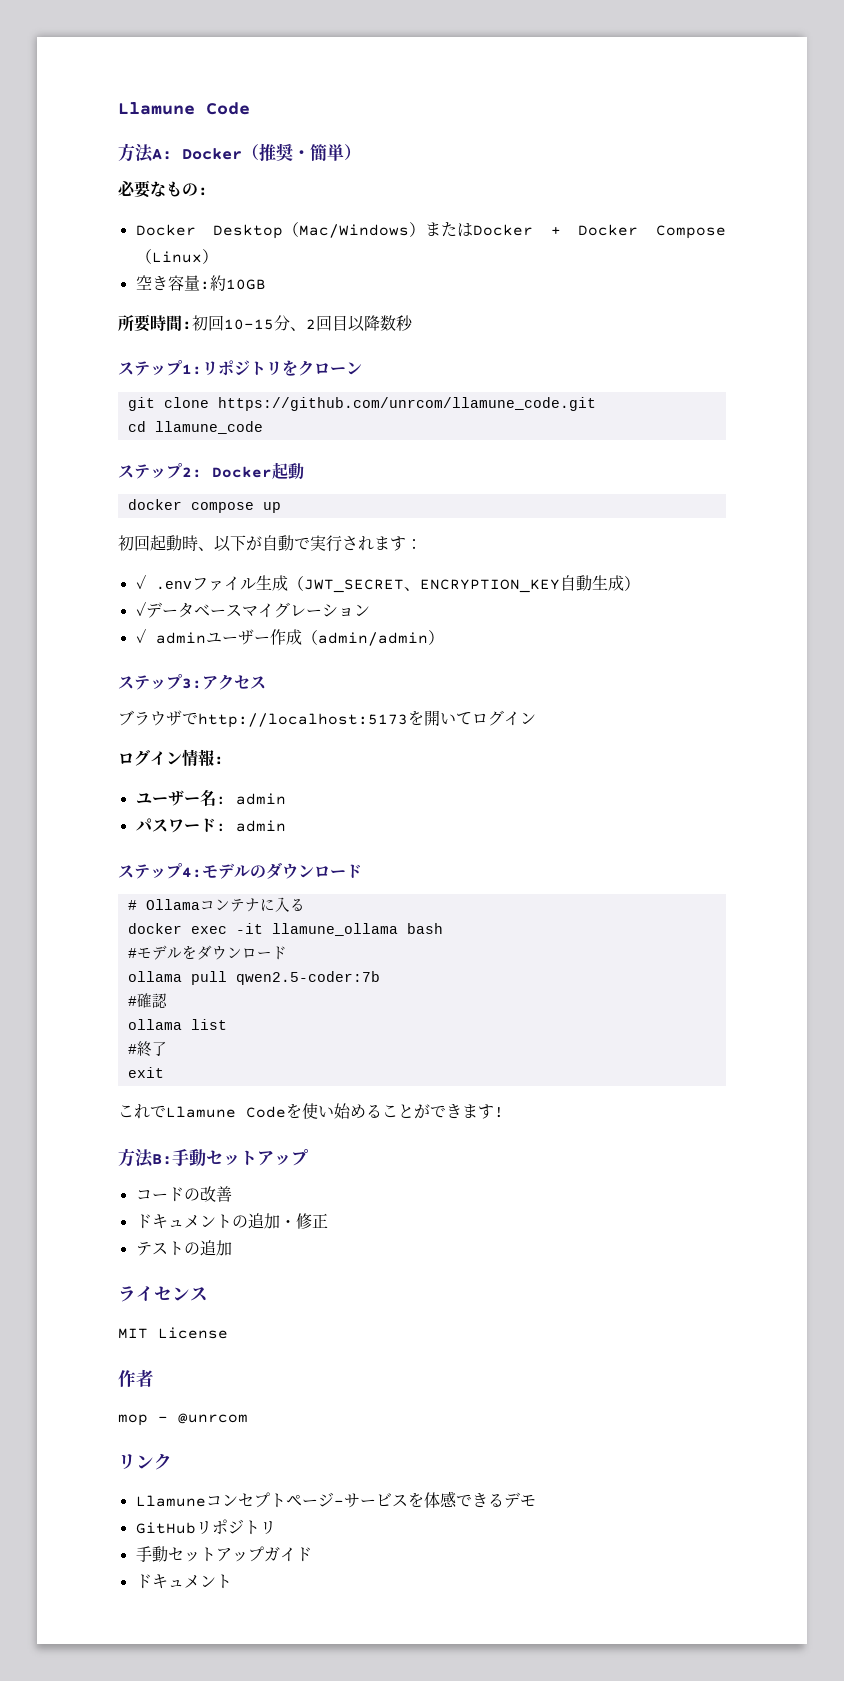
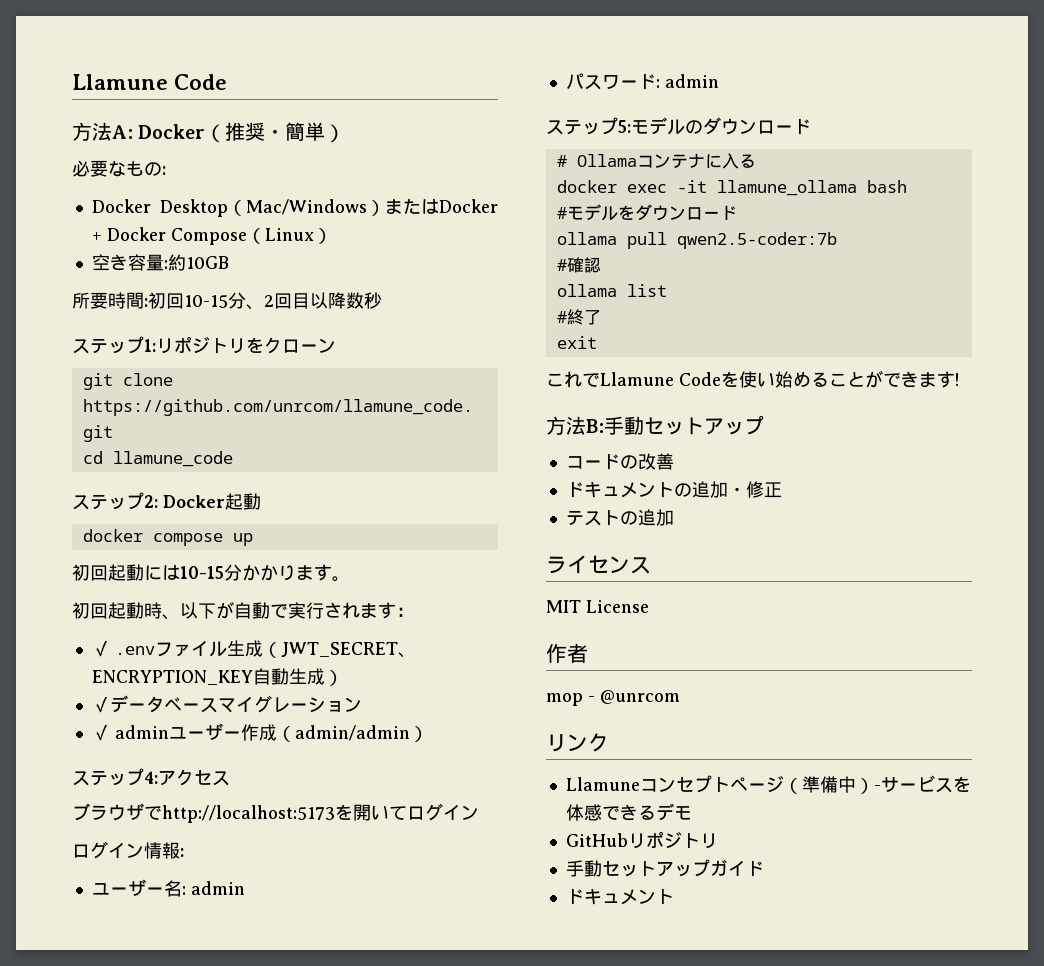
(281, 507) none -> [72,564,350,582] // 初回起動には10-15分かかります。
[182,678,202,689] 3: -> [144,771,158,784] 4:
[182,867,202,878] 4: -> [618,120,631,133] 5:
(334, 1499) none -> [783,776,874,794] （準備中）

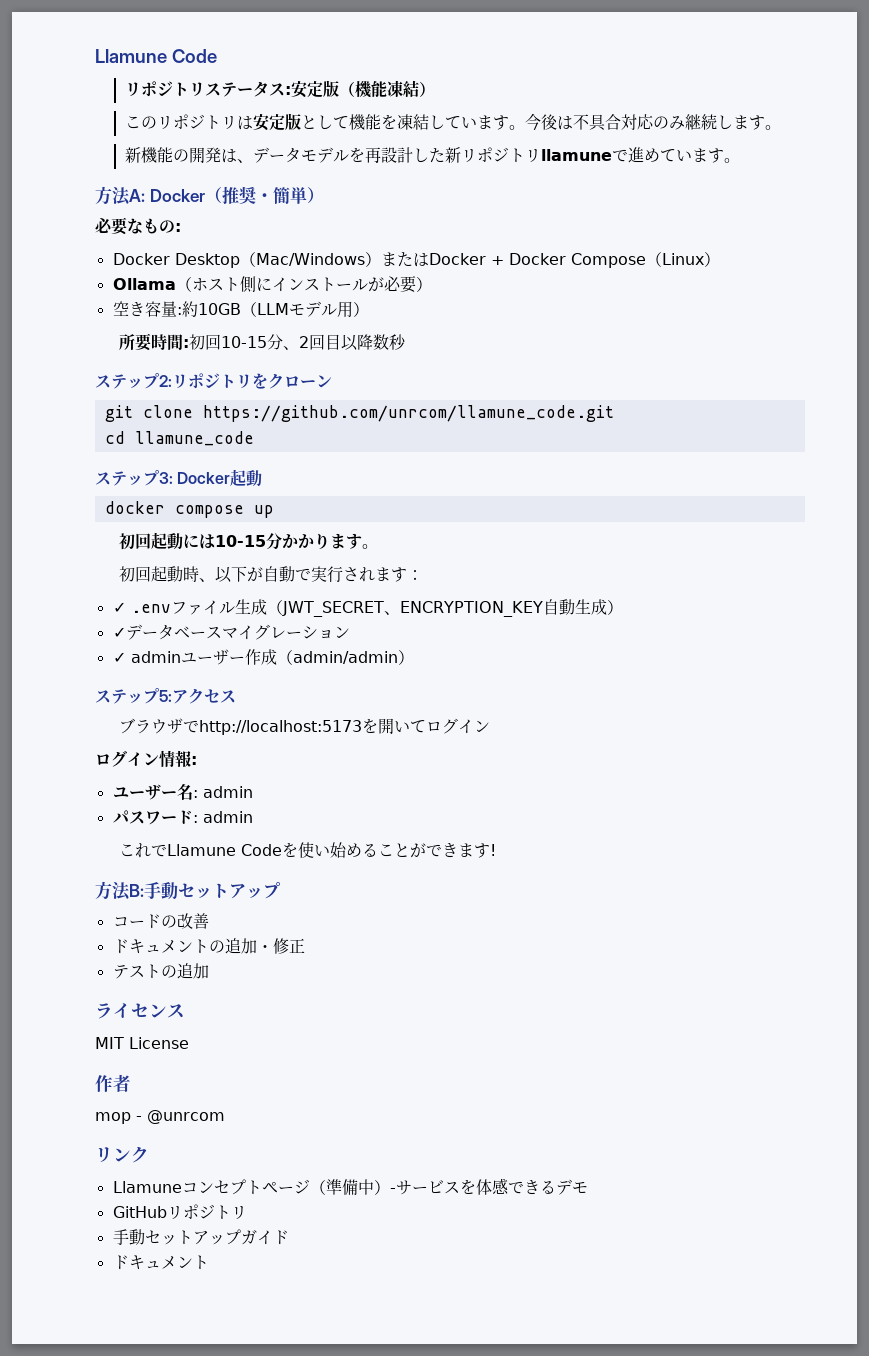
[72,74,228,90] Llamune Code -> [95,49,217,63] [124,80,435,98] [124,113,781,131] [124,147,740,163] Llamune Code // リポジトリステータス:安定版（機能凍結） // このリポジトリは安定版として機能を凍結しています。今後は不具合対応のみ継続します。 // 新機能の開発は、データモデルを再設計した新リポジトリllamuneで進めています。
(332, 236) none -> [112,276,432,293] // Ollama（ホスト側にインストールが必要）
(229, 262) none -> [240,301,369,318] （LLMモデル用）
[144,339,156,352] 1: -> [159,375,172,387] 2:
[144,495,158,508] 2: -> [159,472,173,484] 3:
[144,771,158,784] 4: -> [159,690,172,702] 5:
[546,117,811,135] [556,153,756,169] [556,180,907,196] [556,204,737,221] [556,232,837,249] [556,257,601,273] [556,284,667,297] [556,309,601,325] [556,336,597,349] // ステップ5:モデルのダウンロード // # Ollamaコンテナに入る // docker exec -it llamune_ollama bash // #モデルをダウンロード // ollama pull qwen2.5-coder:7b // #確認 // ollama list // #終了 // exit -> (253, 817) none

